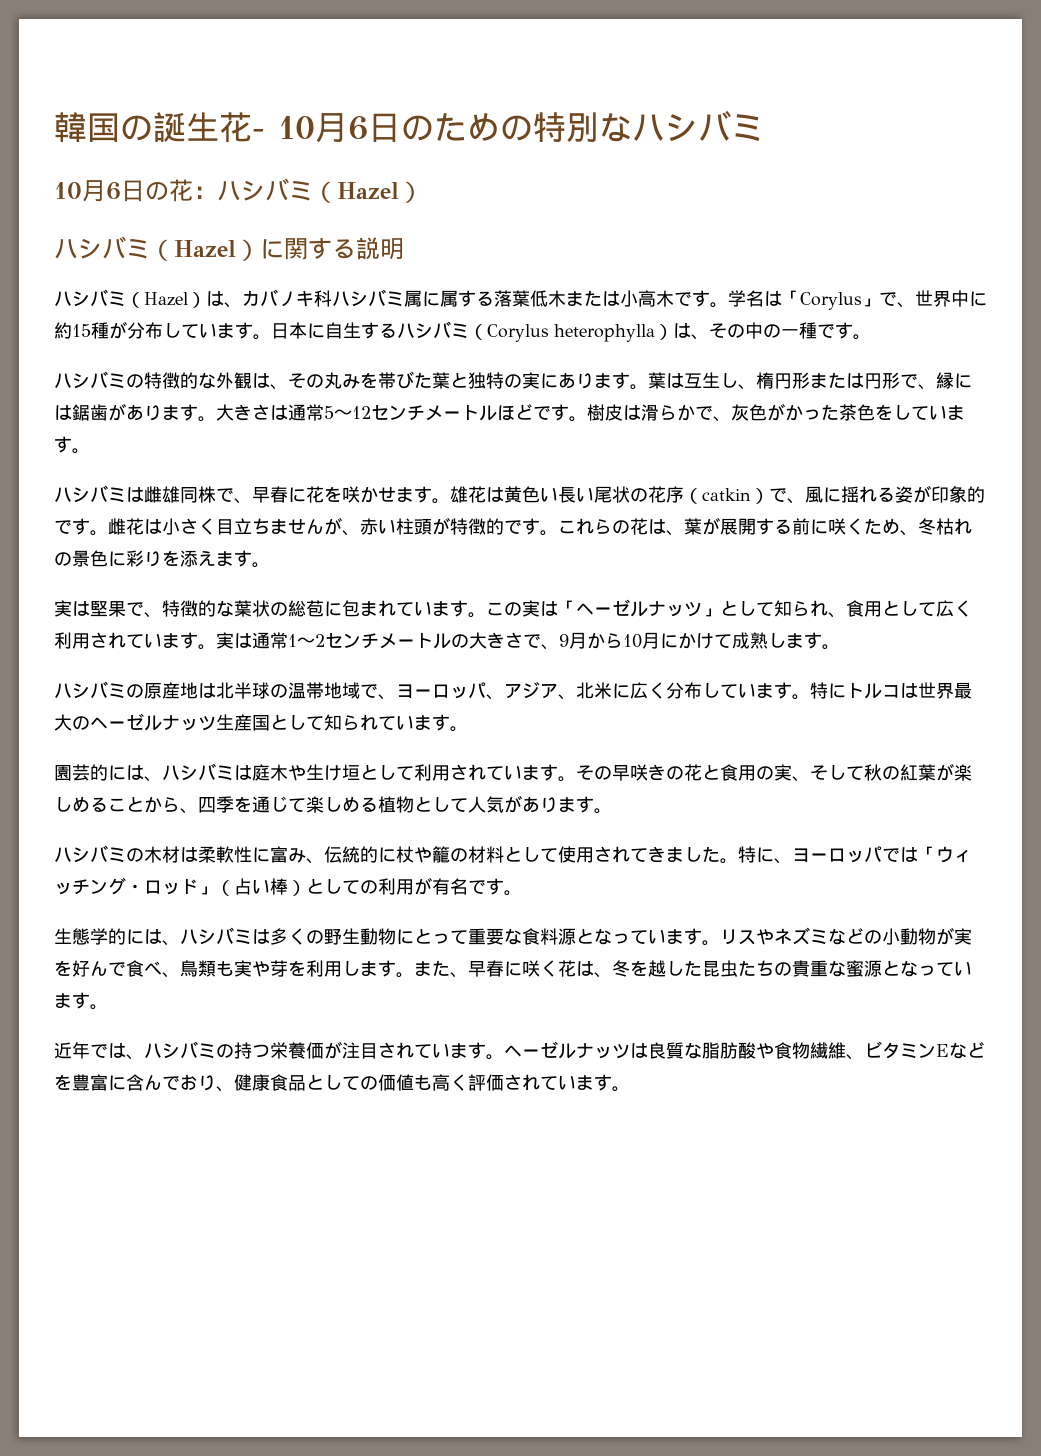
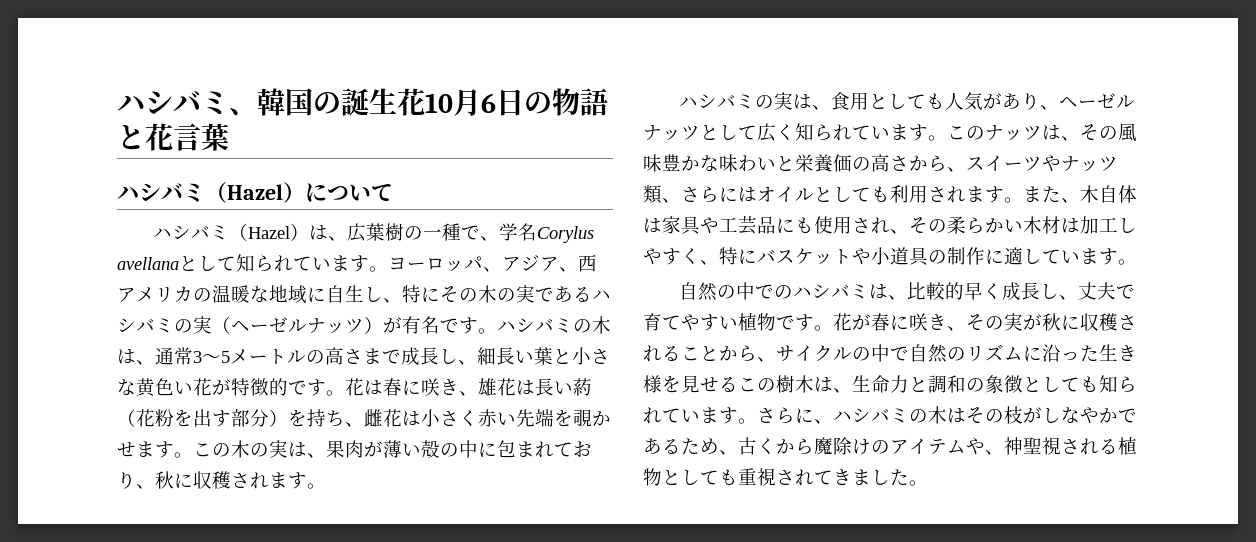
(54, 127) none -> [117,91,257,116] ハシバミ、
[252,110,764,143] [54,178,423,203] - 10月6日のための特別なハシバミ // 10月6日の花：ハシバミ（Hazel） -> [425,88,608,116] [117,123,229,151] 10月6日の物語と花言葉
[284,237,404,260] 関する説明 -> [327,184,393,201] ついて
[242,289,987,310] [54,321,871,342] [54,371,972,390] [54,403,965,422] [54,436,90,454] [54,485,985,504] [54,517,972,536] [54,550,270,568] [54,599,972,618] [54,632,840,650] [54,681,972,700] [54,713,270,731] カバノキ科ハシバミ属に属する落葉低木または小高木です。学名は「Corylus」で、世界中に約15種が分布しています。日本に自生するハシバミ（Corylus heterophylla）は、その中の一種です。 // ハシバミの特徴的な外観は、その丸みを帯びた葉と独特の実にあります。葉は互生し、楕円形または円形で、縁には鋸歯があります。大きさは通常5〜12センチメートルほどです。樹皮は滑らかで、灰色がかった茶色をしています。 // ハシバミは雌雄同株で、早春に花を咲かせます。雄花は黄色い長い尾状の花序（catkin）で、風に揺れる姿が印象的です。雌花は小さく目立ちませんが、赤い柱頭が特徴的です。これらの花は、葉が展開する前に咲くため、冬枯れの景色に彩りを添えます。 // 実は堅果で、特徴的な葉状の総苞に包まれています。この実は「ヘーゼルナッツ」として知られ、食用として広く利用されています。実は通常1〜2センチメートルの大きさで、9月から10月にかけて成熟します。 // ハシバミの原産地は北半球の温帯地域で、ヨーロッパ、アジア、北米に広く分布しています。特にトルコは世界最大のヘーゼルナッツ生産国 -> [346,223,594,243] [117,257,179,270] 広葉樹の一種で、学名Corylus avellana
[54,763,972,782] [54,795,612,814] [54,845,972,864] [54,877,522,896] [54,927,972,946] [54,960,972,978] [54,992,108,1010] [54,1041,985,1060] [54,1074,612,1092] // 園芸的には、ハシバミは庭木や生け垣として利用されています。その早咲きの花と食用の実、そして秋の紅葉が楽しめることから、四季を通じて楽しめる植物として人気があります。 // ハシバミの木材は柔軟性に富み、伝統的に杖や籠の材料として使用されてきました。特に、ヨーロッパでは「ウィッチング・ロッド」（占い棒）としての利用が有名です。 // 生態学的には、ハシバミは多くの野生動物にとって重要な食料源となっています。リスやネズミなどの小動物が実を好んで食べ、鳥類も実や芽を利用します。また、早春に咲く花は、冬を越した昆虫たちの貴重な蜜源となっています。 // 近年では、ハシバミの持つ栄養価が注目されています。ヘーゼルナッツは良質な脂肪酸や食物繊維、ビタミンEなどを豊富に含んでおり、健康食品としての価値も高く評価されています -> [388,254,597,272] [117,285,611,304] [117,316,611,334] [117,347,610,366] [117,378,592,397] [117,409,611,427] [117,440,592,458] [117,471,326,489] [678,92,1135,110] [643,123,1137,142] [643,154,1118,172] [643,185,1137,204] [643,216,1137,235] [643,247,1137,266] [678,282,1135,301] [643,313,1137,331] [643,344,1137,363] [643,375,1137,393] [643,406,1137,424] [643,437,1137,455] [643,468,909,486] ヨーロッパ、アジア、西アメリカの温暖な地域に自生し、特にその木の実であるハシバミの実（ヘーゼルナッツ）が有名です。ハシバミの木は、通常3～5メートルの高さまで成長し、細長い葉と小さな黄色い花が特徴的です。花は春に咲き、雄花は長い葯（花粉を出す部分）を持ち、雌花は小さく赤い先端を覗かせます。この木の実は、果肉が薄い殻の中に包まれており、秋に収穫されます。 // ハシバミの実は、食用としても人気があり、ヘーゼルナッツとして広く知られています。このナッツは、その風味豊かな味わいと栄養価の高さから、スイーツやナッツ類、さらにはオイルとしても利用されます。また、木自体は家具や工芸品にも使用され、その柔らかい木材は加工しやすく、特にバスケットや小道具の制作に適しています。 // 自然の中でのハシバミは、比較的早く成長し、丈夫で育てやすい植物です。花が春に咲き、その実が秋に収穫されることから、サイクルの中で自然のリズムに沿った生き様を見せるこの樹木は、生命力と調和の象徴としても知られています。さらに、ハシバミの木はその枝がしなやかであるため、古くから魔除けのアイテムや、神聖視される植物としても重視されてきました

